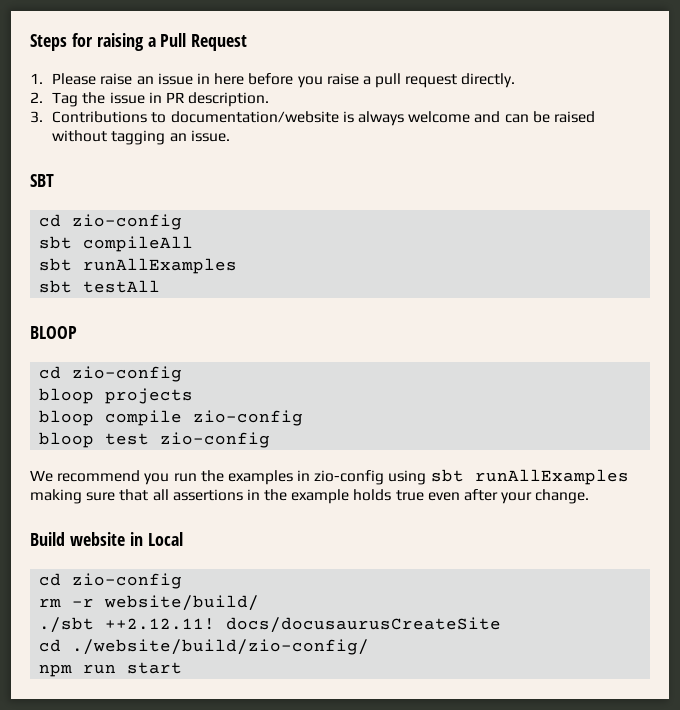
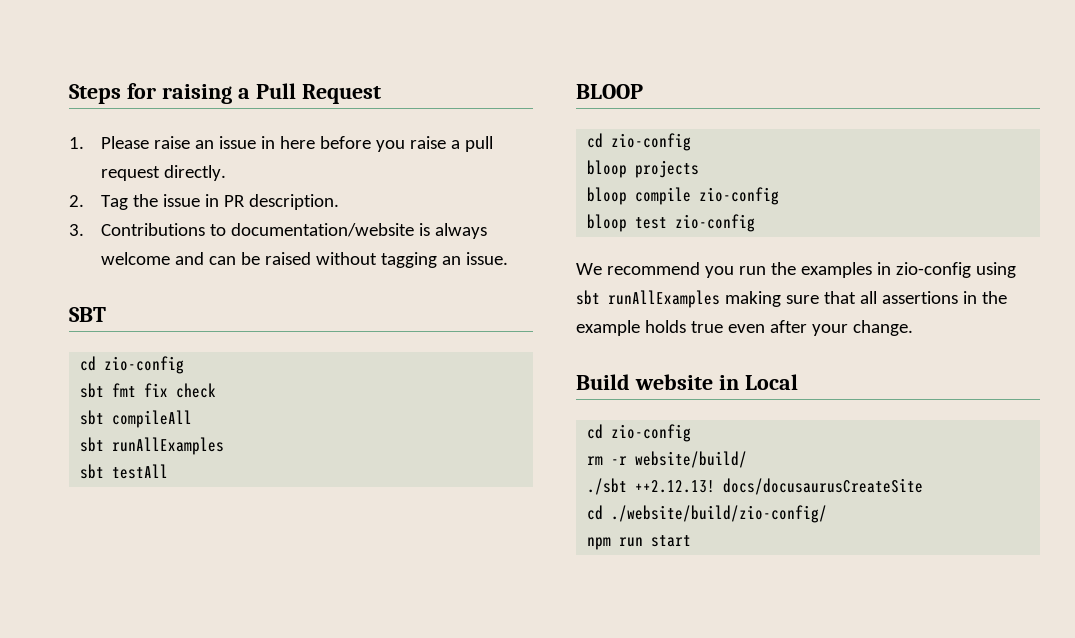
(183, 222) none -> [80,383,217,398] // sbt fmt fix check
[105,618,216,630] ++2.12.11! -> [635,480,716,493] ++2.12.13!

